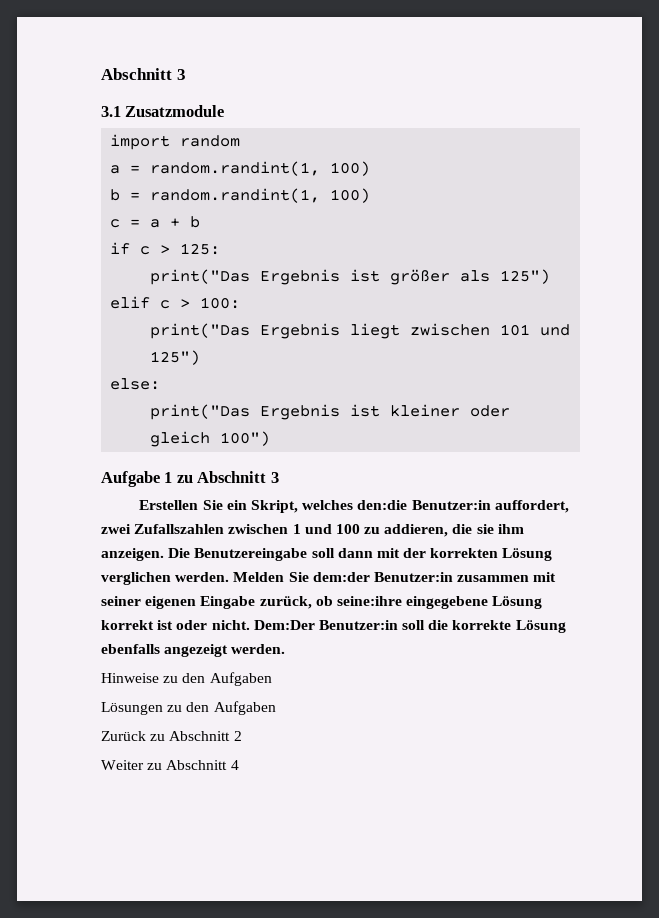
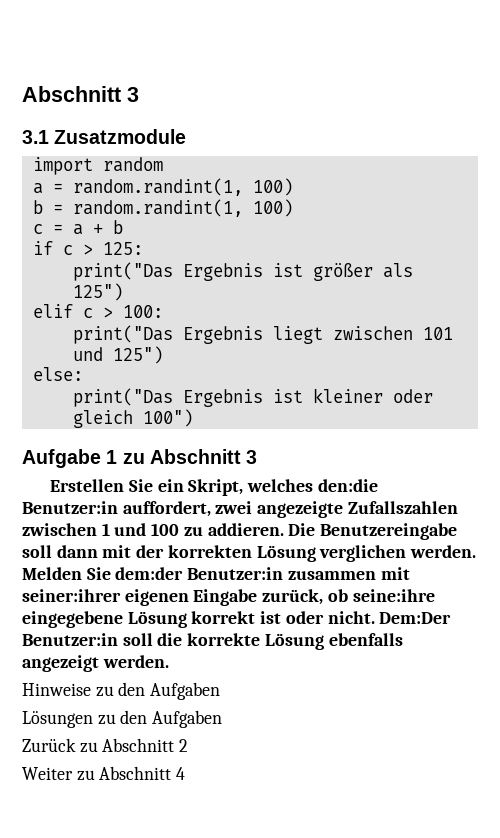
(131, 529) none -> [257,501,344,518] angezeigte
[384,524,524,537] [101,548,164,561] addieren, die sie ihm anzeigen. -> [207,523,284,536] addieren.
[101,596,141,606] seiner -> [22,589,121,602] seiner:ihrer

